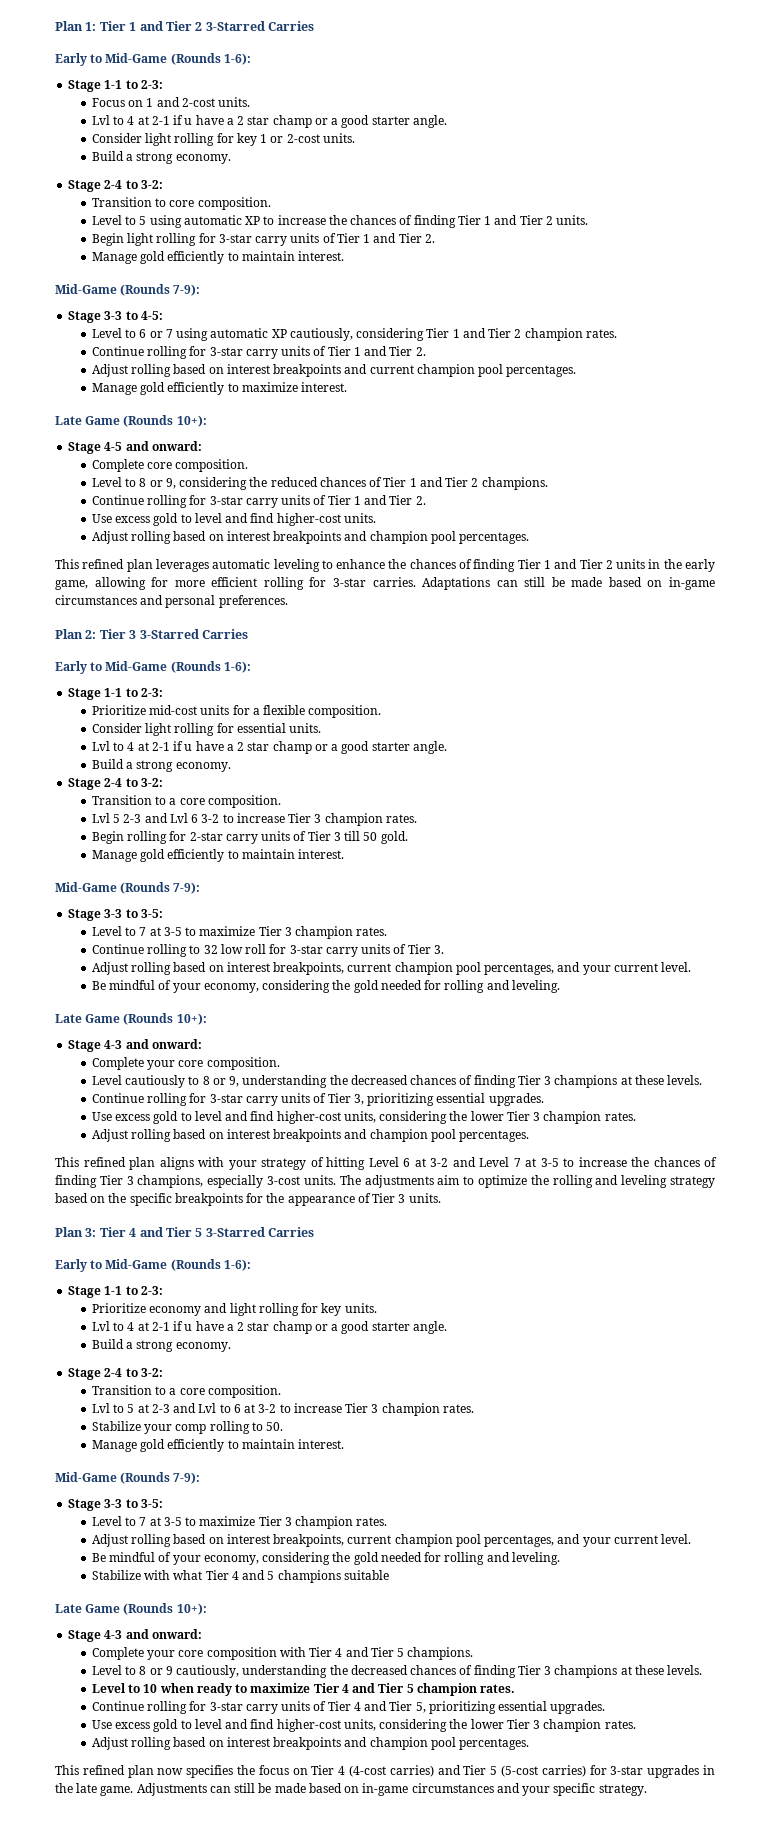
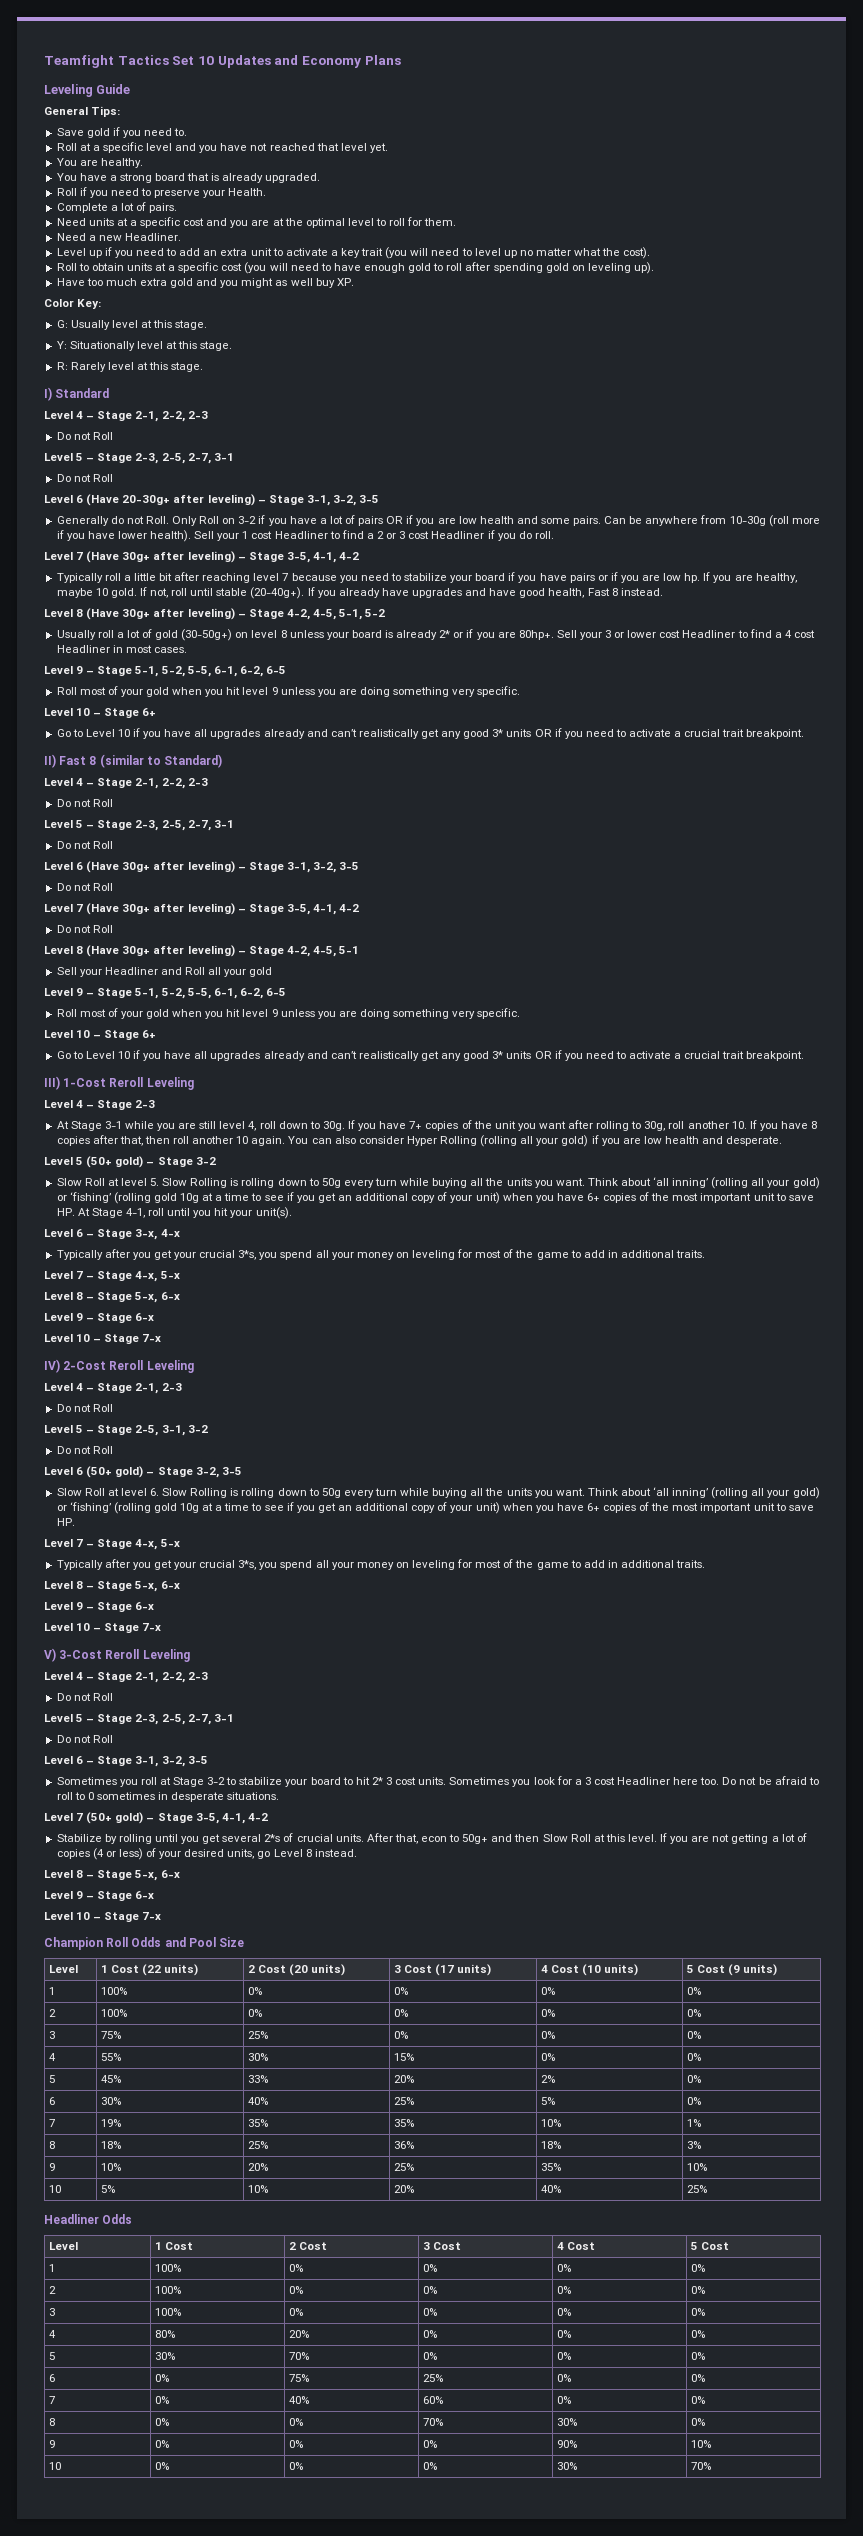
[55,21,314,31] [55,53,251,66] [68,80,163,92] [91,97,251,107] [91,115,447,128] [91,133,355,146] [91,151,231,164] [68,180,163,192] [91,197,271,210] [91,215,589,228] [91,233,435,246] [91,251,345,264] [55,284,201,296] [68,311,163,323] [91,328,617,341] [91,346,426,359] [91,364,577,377] [91,382,348,395] [55,415,207,427] [68,441,202,454] [91,459,249,472] [91,477,548,490] [91,495,426,508] [91,513,376,526] [91,531,530,544] [55,559,715,572] [55,577,715,590] [55,595,288,608] [55,629,248,639] [55,661,251,674] [68,688,163,700] [91,705,382,718] [91,723,322,736] [91,741,447,754] [91,759,231,772] [68,778,163,790] [91,795,281,808] [91,813,417,826] [91,831,408,844] [91,849,345,862] [55,882,201,894] [68,909,163,921] [91,926,388,939] [91,944,444,957] [91,962,692,975] [91,980,560,993] [55,1013,207,1025] [68,1039,202,1052] [91,1057,280,1070] [91,1075,703,1088] [91,1093,544,1106] [91,1111,636,1124] [91,1129,530,1142] [55,1157,717,1170] [55,1175,715,1188] [55,1193,441,1206] [55,1227,314,1237] [55,1259,251,1272] [68,1286,163,1298] [91,1303,377,1316] [91,1321,447,1334] [91,1339,231,1352] [68,1368,163,1380] [91,1385,281,1398] [91,1403,474,1416] [91,1421,284,1434] [91,1439,345,1452] [55,1472,201,1484] [68,1499,163,1511] [91,1516,388,1529] [91,1534,692,1547] [91,1552,560,1565] [91,1570,389,1583] [55,1603,207,1615] [68,1629,202,1642] [91,1647,474,1660] [91,1665,703,1678] [91,1683,516,1696] [91,1701,606,1714] [91,1719,636,1732] [91,1737,530,1750] [55,1765,715,1778] [55,1783,647,1796] Plan 1: Tier 1 and Tier 2 3-Starred Carries // Early to Mid-Game (Rounds 1-6): // Stage 1-1 to 2-3: // Focus on 1 and 2-cost units. // Lvl to 4 at 2-1 if u have a 2 star champ or a good starter angle. // Consider light rolling for key 1 or 2-cost units. // Build a strong economy. // Stage 2-4 to 3-2: // Transition to core composition. // Level to 5 using automatic XP to increase the chances of finding Tier 1 and Tier 2 units. // Begin light rolling for 3-star carry units of Tier 1 and Tier 2. // Manage gold efficiently to maintain interest. // Mid-Game (Rounds 7-9): // Stage 3-3 to 4-5: // Level to 6 or 7 using automatic XP cautiously, considering Tier 1 and Tier 2 champion rates. // Continue rolling for 3-star carry units of Tier 1 and Tier 2. // Adjust rolling based on interest breakpoints and current champion pool percentages. // Manage gold efficiently to maximize interest. // Late Game (Rounds 10+): // Stage 4-5 and onward: // Complete core composition. // Level to 8 or 9, considering the reduced chances of Tier 1 and Tier 2 champions. // Continue rolling for 3-star carry units of Tier 1 and Tier 2. // Use excess gold to level and find higher-cost units. // Adjust rolling based on interest breakpoints and champion pool percentages. // This refined plan leverages automatic leveling to enhance the chances of finding Tier 1 and Tier 2 units in the early game, allowing for more efficient rolling for 3-star carries. Adaptations can still be made based on in-game circumstances and personal preferences. // Plan 2: Tier 3 3-Starred Carries // Early to Mid-Game (Rounds 1-6): // Stage 1-1 to 2-3: // Prioritize mid-cost units for a flexible composition. // Consider light rolling for essential units. // Lvl to 4 at 2-1 if u have a 2 star champ or a good starter angle. // Build a strong economy. // Stage 2-4 to 3-2: // Transition to a core composition. // Lvl 5 2-3 and Lvl 6 3-2 to increase Tier 3 champion rates. // Begin rolling for 2-star carry units of Tier 3 till 50 gold. // Manage gold efficiently to maintain interest. // Mid-Game (Rounds 7-9): // Stage 3-3 to 3-5: // Level to 7 at 3-5 to maximize Tier 3 champion rates. // Continue rolling to 32 low roll for 3-star carry units of Tier 3. // Adjust rolling based on interest breakpoints, current champion pool percentages, and your current level. // Be mindful of your economy, considering the gold needed for rolling and leveling. // Late Game (Rounds 10+): // Stage 4-3 and onward: // Complete your core composition. // Level cautiously to 8 or 9, understanding the decreased chances of finding Tier 3 champions at these levels. // Continue rolling for 3-star carry units of Tier 3, prioritizing essential upgrades. // Use excess gold to level and find higher-cost units, considering the lower Tier 3 champion rates. // Adjust rolling based on interest breakpoints and champion pool percentages. // This refined plan aligns with your strategy of hitting Level 6 at 3-2 and Level 7 at 3-5 to increase the chances of finding Tier 3 champions, especially 3-cost units. The adjustments aim to optimize the rolling and leveling strategy based on the specific breakpoints for the appearance of Tier 3 units. // Plan 3: Tier 4 and Tier 5 3-Starred Carries // Early to Mid-Game (Rounds 1-6): // Stage 1-1 to 2-3: // Prioritize economy and light rolling for key units. // Lvl to 4 at 2-1 if u have a 2 star champ or a good starter angle. // Build a strong economy. // Stage 2-4 to 3-2: // Transition to a core composition. // Lvl to 5 at 2-3 and Lvl to 6 at 3-2 to increase Tier 3 champion rates. // Stabilize your comp rolling to 50. // Manage gold efficiently to maintain interest. // Mid-Game (Rounds 7-9): // Stage 3-3 to 3-5: // Level to 7 at 3-5 to maximize Tier 3 champion rates. // Adjust rolling based on interest breakpoints, current champion pool percentages, and your current level. // Be mindful of your economy, considering the gold needed for rolling and leveling. // Stabilize with what Tier 4 and 5 champions suitable // Late Game (Rounds 10+): // Stage 4-3 and onward: // Complete your core composition with Tier 4 and Tier 5 champions. // Level to 8 or 9 cautiously, understanding the decreased chances of finding Tier 3 champions at these levels. // Level to 10 when ready to maximize Tier 4 and Tier 5 champion rates. // Continue rolling for 3-star carry units of Tier 4 and Tier 5, prioritizing essential upgrades. // Use excess gold to level and find higher-cost units, considering the lower Tier 3 champion rates. // Adjust rolling based on interest breakpoints and champion pool percentages. // This refined plan now specifies the focus on Tier 4 (4-cost carries) and Tier 5 (5-cost carries) for 3-star upgrades in the late game. Adjustments can still be made based on in-game circumstances and your specific strategy. -> [44,55,401,68] [44,84,131,97] [44,106,121,117] [56,127,188,138] [56,142,388,153] [56,158,143,168] [56,173,321,183] [56,187,267,198] [56,202,178,213] [56,217,457,228] [56,233,181,241] [56,247,651,259] [56,262,654,274] [56,278,354,288] [44,299,102,309] [56,320,208,330] [56,341,233,351] [56,362,204,372] [44,387,110,401] [44,411,208,422] [56,432,113,440] [44,453,234,464] [56,474,113,482] [44,494,380,506] [56,515,820,527] [56,530,554,542] [44,551,360,563] [56,572,797,583] [56,587,663,599] [44,608,386,620] [56,629,816,641] [56,645,187,653] [44,666,286,677] [56,686,521,697] [44,708,157,718] [56,728,805,739] [44,754,223,768] [44,778,208,789] [56,799,113,807] [44,820,234,831] [56,841,113,849] [44,861,360,873] [56,883,113,891] [44,903,360,915] [56,925,113,933] [44,945,360,957] [56,967,273,977] [44,988,286,999] [56,1008,521,1019] [44,1030,157,1040] [56,1050,805,1061] [44,1076,194,1090] [44,1100,156,1110] [56,1120,818,1131] [56,1135,783,1147] [44,1156,216,1168] [56,1177,820,1189] [56,1192,814,1204] [56,1207,292,1219] [44,1229,180,1240] [56,1249,706,1260] [44,1271,180,1282] [44,1292,180,1303] [44,1313,155,1323] [44,1334,162,1344] [44,1359,194,1373] [44,1383,182,1394] [56,1404,113,1412] [44,1425,208,1436] [56,1446,113,1454] [44,1466,242,1478] [56,1487,820,1499] [56,1502,814,1514] [56,1518,75,1526] [44,1539,180,1550] [56,1559,706,1570] [44,1581,180,1592] [44,1602,155,1612] [44,1623,162,1633] [44,1648,190,1662] [44,1672,208,1683] [56,1693,113,1701] [44,1714,234,1725] [56,1735,113,1743] [44,1756,208,1767] [56,1776,819,1787] [56,1792,280,1802] [44,1812,268,1824] [56,1833,807,1844] [56,1848,357,1860] [44,1870,180,1881] [44,1891,155,1901] [44,1912,162,1922] [44,1937,245,1950] [48,1965,78,1973] [100,1964,199,1976] [247,1964,346,1976] [393,1964,492,1976] [540,1964,639,1976] [686,1964,778,1976] [48,1987,55,1995] [100,1987,127,1995] [247,1987,262,1995] [393,1987,408,1995] [540,1987,555,1995] [686,1987,701,1995] [48,2009,56,2017] [100,2009,127,2017] [247,2009,262,2017] [393,2009,408,2017] [540,2009,555,2017] [686,2009,701,2017] [48,2031,55,2039] [100,2031,121,2039] [247,2031,268,2039] [393,2031,408,2039] [540,2031,555,2039] [686,2031,701,2039] [48,2053,56,2061] [100,2053,121,2061] [247,2053,268,2061] [393,2053,414,2061] [540,2053,555,2061] [686,2053,701,2061] [48,2075,55,2083] [100,2075,121,2083] [247,2075,268,2083] [393,2075,414,2083] [540,2075,555,2083] [686,2075,701,2083] [48,2097,55,2105] [100,2097,121,2105] [247,2097,268,2105] [393,2097,414,2105] [540,2097,555,2105] [686,2097,701,2105] [48,2119,55,2127] [100,2119,121,2127] [247,2119,268,2127] [393,2119,414,2127] [540,2119,561,2127] [686,2119,701,2127] [48,2141,55,2149] [100,2141,121,2149] [247,2141,268,2149] [393,2141,414,2149] [540,2141,561,2149] [686,2141,701,2149] [48,2163,55,2171] [100,2163,121,2171] [247,2163,268,2171] [393,2163,414,2171] [540,2163,561,2171] [686,2163,707,2171] [48,2185,61,2193] [100,2185,115,2193] [247,2185,268,2193] [393,2185,414,2193] [540,2185,561,2193] [686,2185,707,2193] [44,2214,133,2224] [48,2242,78,2250] [154,2242,194,2250] [288,2242,328,2250] [422,2242,462,2250] [556,2242,596,2250] [690,2242,730,2250] [48,2264,55,2272] [154,2264,181,2272] [288,2264,303,2272] [422,2264,437,2272] [556,2264,571,2272] [690,2264,705,2272] [48,2286,56,2294] [154,2286,181,2294] [288,2286,303,2294] [422,2286,437,2294] [556,2286,571,2294] [690,2286,705,2294] [48,2308,55,2316] [154,2308,181,2316] [288,2308,303,2316] [422,2308,437,2316] [556,2308,571,2316] [690,2308,705,2316] [48,2330,56,2338] [154,2330,175,2338] [288,2330,309,2338] [422,2330,437,2338] [556,2330,571,2338] [690,2330,705,2338] [48,2352,55,2360] [154,2352,175,2360] [288,2352,309,2360] [422,2352,437,2360] [556,2352,571,2360] [690,2352,705,2360] [48,2374,55,2382] [154,2374,169,2382] [288,2374,309,2382] [422,2374,443,2382] [556,2374,571,2382] [690,2374,705,2382] [48,2396,55,2404] [154,2396,169,2404] [288,2396,309,2404] [422,2396,443,2404] [556,2396,571,2404] [690,2396,705,2404] [48,2418,55,2426] [154,2418,169,2426] [288,2418,303,2426] [422,2418,443,2426] [556,2418,577,2426] [690,2418,705,2426] [48,2440,55,2448] [154,2440,169,2448] [288,2440,303,2448] [422,2440,437,2448] [556,2440,577,2448] [690,2440,711,2448] [48,2462,61,2470] [154,2462,169,2470] [288,2462,303,2470] [422,2462,437,2470] [556,2462,577,2470] [690,2462,711,2470] Teamfight Tactics Set 10 Updates and Economy Plans // Leveling Guide // General Tips: // Save gold if you need to. // Roll at a specific level and you have not reached that level yet. // You are healthy. // You have a strong board that is already upgraded. // Roll if you need to preserve your Health. // Complete a lot of pairs. // Need units at a specific cost and you are at the optimal level to roll for them. // Need a new Headliner. // Level up if you need to add an extra unit to activate a key trait (you will need to level up no matter what the cost). // Roll to obtain units at a specific cost (you will need to have enough gold to roll after spending gold on leveling up). // Have too much extra gold and you might as well buy XP. // Color Key: // G: Usually level at this stage. // Y: Situationally level at this stage. // R: Rarely level at this stage. // I) Standard // Level 4 – Stage 2-1, 2-2, 2-3 // Do not Roll // Level 5 – Stage 2-3, 2-5, 2-7, 3-1 // Do not Roll // Level 6 (Have 20-30g+ after leveling) – Stage 3-1, 3-2, 3-5 // Generally do not Roll. Only Roll on 3-2 if you have a lot of pairs OR if you are low health and some pairs. Can be anywhere from 10-30g (roll more if you have lower health). Sell your 1 cost Headliner to find a 2 or 3 cost Headliner if you do roll. // Level 7 (Have 30g+ after leveling) – Stage 3-5, 4-1, 4-2 // Typically roll a little bit after reaching level 7 because you need to stabilize your board if you have pairs or if you are low hp. If you are healthy, maybe 10 gold. If not, roll until stable (20-40g+). If you already have upgrades and have good health, Fast 8 instead. // Level 8 (Have 30g+ after leveling) – Stage 4-2, 4-5, 5-1, 5-2 // Usually roll a lot of gold (30-50g+) on level 8 unless your board is already 2* or if you are 80hp+. Sell your 3 or lower cost Headliner to find a 4 cost Headliner in most cases. // Level 9 – Stage 5-1, 5-2, 5-5, 6-1, 6-2, 6-5 // Roll most of your gold when you hit level 9 unless you are doing something very specific. // Level 10 – Stage 6+ // Go to Level 10 if you have all upgrades already and can’t realistically get any good 3* units OR if you need to activate a crucial trait breakpoint. // II) Fast 8 (similar to Standard) // Level 4 – Stage 2-1, 2-2, 2-3 // Do not Roll // Level 5 – Stage 2-3, 2-5, 2-7, 3-1 // Do not Roll // Level 6 (Have 30g+ after leveling) – Stage 3-1, 3-2, 3-5 // Do not Roll // Level 7 (Have 30g+ after leveling) – Stage 3-5, 4-1, 4-2 // Do not Roll // Level 8 (Have 30g+ after leveling) – Stage 4-2, 4-5, 5-1 // Sell your Headliner and Roll all your gold // Level 9 – Stage 5-1, 5-2, 5-5, 6-1, 6-2, 6-5 // Roll most of your gold when you hit level 9 unless you are doing something very specific. // Level 10 – Stage 6+ // Go to Level 10 if you have all upgrades already and can’t realistically get any good 3* units OR if you need to activate a crucial trait breakpoint. // III) 1-Cost Reroll Leveling // Level 4 – Stage 2-3 // At Stage 3-1 while you are still level 4, roll down to 30g. If you have 7+ copies of the unit you want after rolling to 30g, roll another 10. If you have 8 copies after that, then roll another 10 again. You can also consider Hyper Rolling (rolling all your gold) if you are low health and desperate. // Level 5 (50+ gold) – Stage 3-2 // Slow Roll at level 5. Slow Rolling is rolling down to 50g every turn while buying all the units you want. Think about ‘all inning’ (rolling all your gold) or ‘fishing’ (rolling gold 10g at a time to see if you get an additional copy of your unit) when you have 6+ copies of the most important unit to save HP. At Stage 4-1, roll until you hit your unit(s). // Level 6 – Stage 3-x, 4-x // Typically after you get your crucial 3*s, you spend all your money on leveling for most of the game to add in additional traits. // Level 7 – Stage 4-x, 5-x // Level 8 – Stage 5-x, 6-x // Level 9 – Stage 6-x // Level 10 – Stage 7-x // IV) 2-Cost Reroll Leveling // Level 4 – Stage 2-1, 2-3 // Do not Roll // Level 5 – Stage 2-5, 3-1, 3-2 // Do not Roll // Level 6 (50+ gold) – Stage 3-2, 3-5 // Slow Roll at level 6. Slow Rolling is rolling down to 50g every turn while buying all the units you want. Think about ‘all inning’ (rolling all your gold) or ‘fishing’ (rolling gold 10g at a time to see if you get an additional copy of your unit) when you have 6+ copies of the most important unit to save HP. // Level 7 – Stage 4-x, 5-x // Typically after you get your crucial 3*s, you spend all your money on leveling for most of the game to add in additional traits. // Level 8 – Stage 5-x, 6-x // Level 9 – Stage 6-x // Level 10 – Stage 7-x // V) 3-Cost Reroll Leveling // Level 4 – Stage 2-1, 2-2, 2-3 // Do not Roll // Level 5 – Stage 2-3, 2-5, 2-7, 3-1 // Do not Roll // Level 6 – Stage 3-1, 3-2, 3-5 // Sometimes you roll at Stage 3-2 to stabilize your board to hit 2* 3 cost units. Sometimes you look for a 3 cost Headliner here too. Do not be afraid to roll to 0 sometimes in desperate situations. // Level 7 (50+ gold) – Stage 3-5, 4-1, 4-2 // Stabilize by rolling until you get several 2*s of crucial units. After that, econ to 50g+ and then Slow Roll at this level. If you are not getting a lot of copies (4 or less) of your desired units, go Level 8 instead. // Level 8 – Stage 5-x, 6-x // Level 9 – Stage 6-x // Level 10 – Stage 7-x // Champion Roll Odds and Pool Size // Level | 1 Cost (22 units) | 2 Cost (20 units) | 3 Cost (17 units) | 4 Cost (10 units) | 5 Cost (9 units) // 1 | 100% | 0% | 0% | 0% | 0% // 2 | 100% | 0% | 0% | 0% | 0% // 3 | 75% | 25% | 0% | 0% | 0% // 4 | 55% | 30% | 15% | 0% | 0% // 5 | 45% | 33% | 20% | 2% | 0% // 6 | 30% | 40% | 25% | 5% | 0% // 7 | 19% | 35% | 35% | 10% | 1% // 8 | 18% | 25% | 36% | 18% | 3% // 9 | 10% | 20% | 25% | 35% | 10% // 10 | 5% | 10% | 20% | 40% | 25% // Headliner Odds // Level | 1 Cost | 2 Cost | 3 Cost | 4 Cost | 5 Cost // 1 | 100% | 0% | 0% | 0% | 0% // 2 | 100% | 0% | 0% | 0% | 0% // 3 | 100% | 0% | 0% | 0% | 0% // 4 | 80% | 20% | 0% | 0% | 0% // 5 | 30% | 70% | 0% | 0% | 0% // 6 | 0% | 75% | 25% | 0% | 0% // 7 | 0% | 40% | 60% | 0% | 0% // 8 | 0% | 0% | 70% | 30% | 0% // 9 | 0% | 0% | 0% | 90% | 10% // 10 | 0% | 0% | 0% | 30% | 70%

